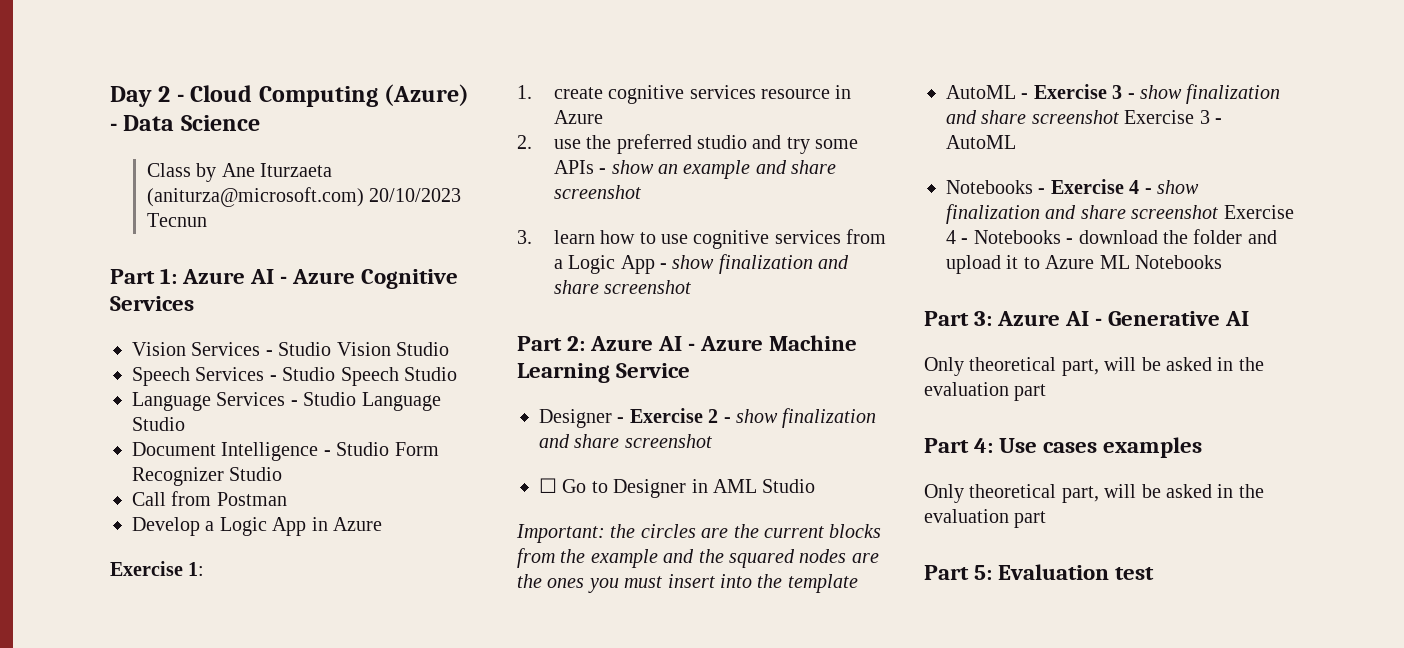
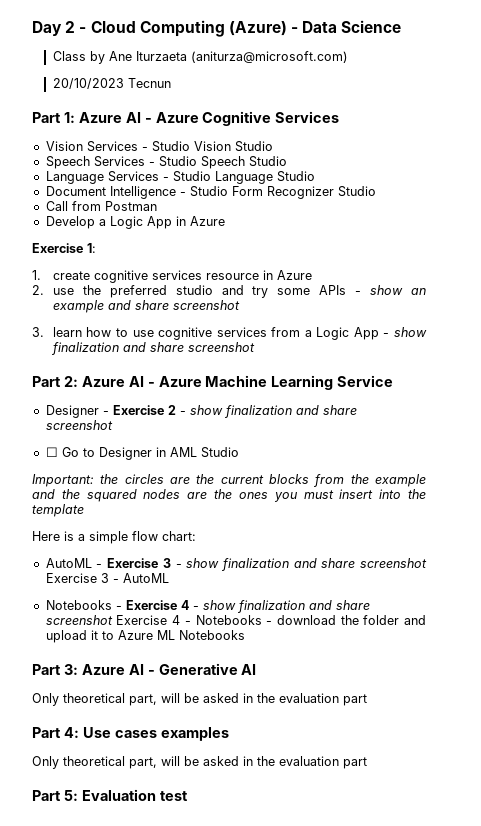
(364, 197) none -> (348, 57) //
(858, 583) none -> [32,531,196,544] // Here is a simple flow chart:

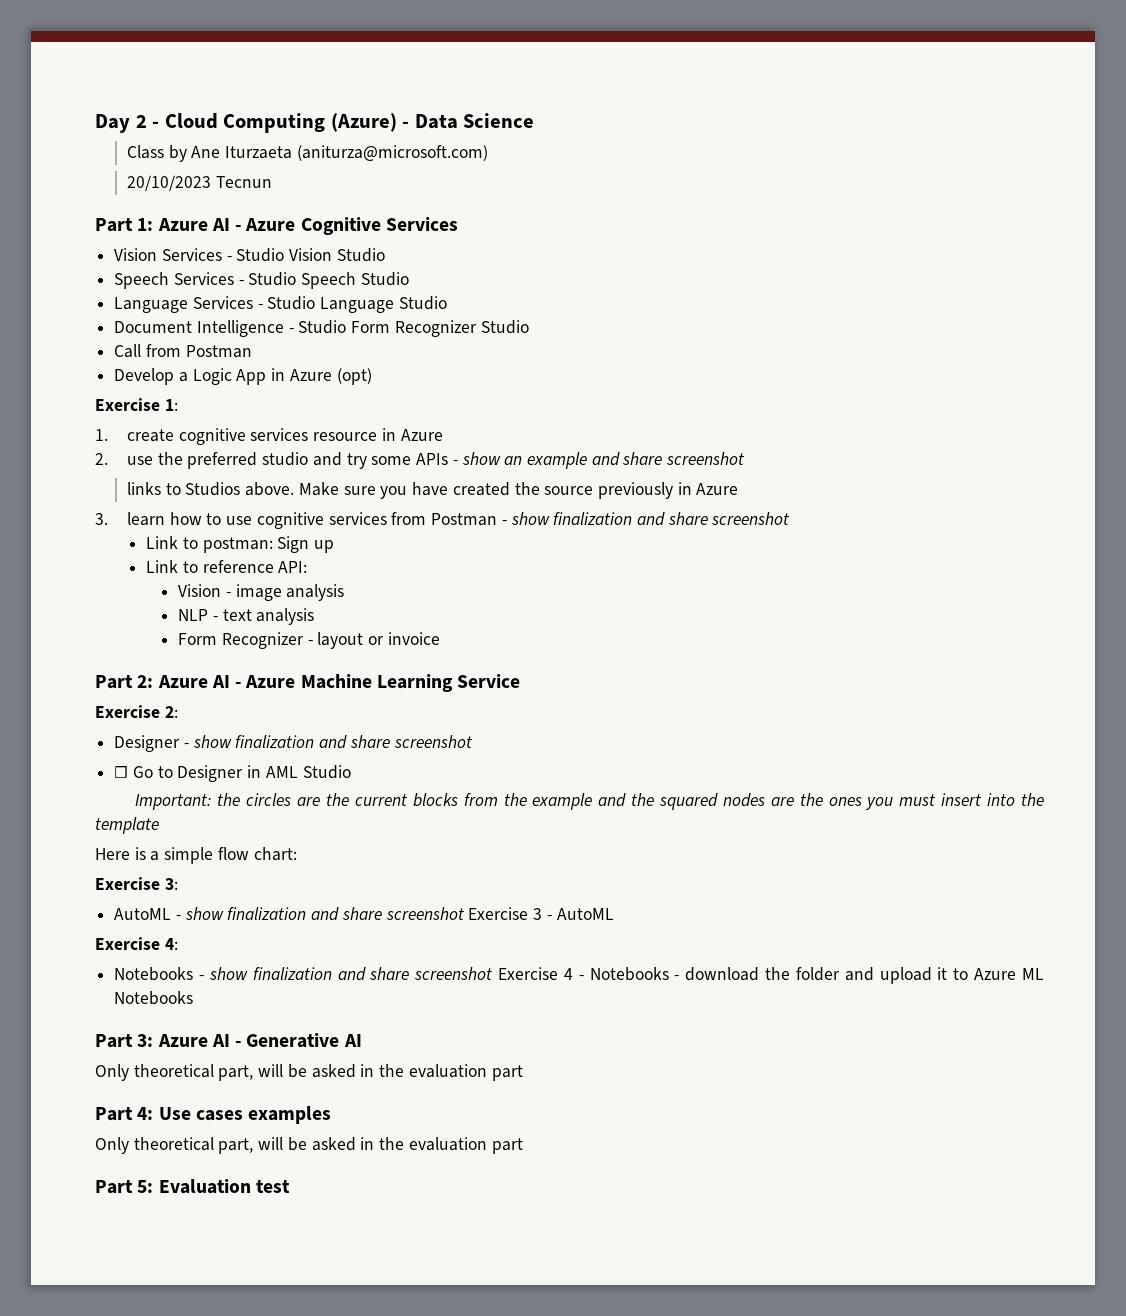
(225, 221) none -> [336,368,372,385] (opt)
(240, 305) none -> [126,482,739,499] // links to Studios above. Make sure you have created the source previously in Azure
[304,327,428,340] [50,342,255,355] a Logic App - show finalization and share screenshot -> [431,512,791,526] [146,536,335,553] [146,560,308,573] [178,584,345,601] [178,608,315,625] [178,632,440,649] Postman - show finalization and share screenshot // Link to postman: Sign up // Link to reference API: // Vision - image analysis // NLP - text analysis // Form Recognizer - layout or invoice
(394, 381) none -> [95,705,178,718] // Exercise 2:
[112,405,186,415] Exercise 2 - -> (189, 745) none
(196, 536) none -> [95,877,178,890] // Exercise 3:
[107,558,182,568] Exercise 3 - -> (181, 917) none
[45,600,199,610] // Notebooks - Exercise 4 - -> [95,937,178,950] [114,967,205,981] // Exercise 4: // Notebooks -

